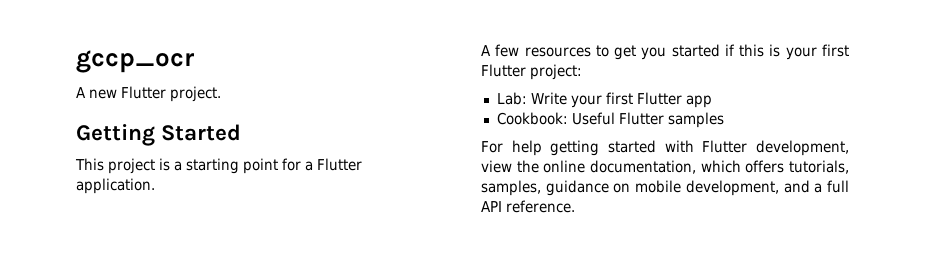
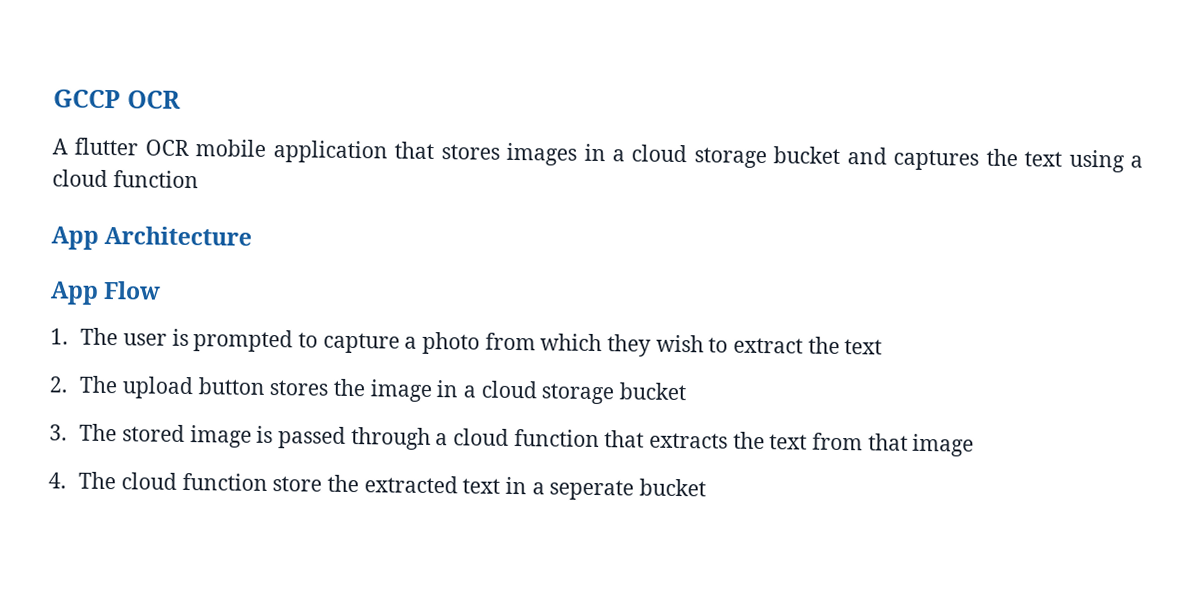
[76,50,195,73] [76,86,221,102] [76,124,242,146] [75,158,362,174] [76,178,155,194] [481,44,849,60] [481,64,582,80] [496,92,712,108] [496,112,724,128] [481,140,849,156] [481,160,849,174] [481,180,849,196] [481,200,575,213] gccp_ocr // A new Flutter project. // Getting Started // This project is a starting point for a Flutter application. // A few resources to get you started if this is your first Flutter project: // Lab: Write your first Flutter app // Cookbook: Useful Flutter samples // For help getting started with Flutter development, view the online documentation, which offers tutorials, samples, guidance on mobile development, and a full API reference. -> [53,89,181,109] [52,137,1143,173] [52,169,199,189] [51,225,253,250] [50,280,162,305] [50,327,883,357] [49,375,686,405] [49,423,975,457] [48,471,706,501] GCCP OCR // A flutter OCR mobile application that stores images in a cloud storage bucket and captures the text using a cloud function // App Architecture // App Flow // 1. The user is prompted to capture a photo from which they wish to extract the text // 2. The upload button stores the image in a cloud storage bucket // 3. The stored image is passed through a cloud function that extracts the text from that image // 4. The cloud function store the extracted text in a seperate bucket

